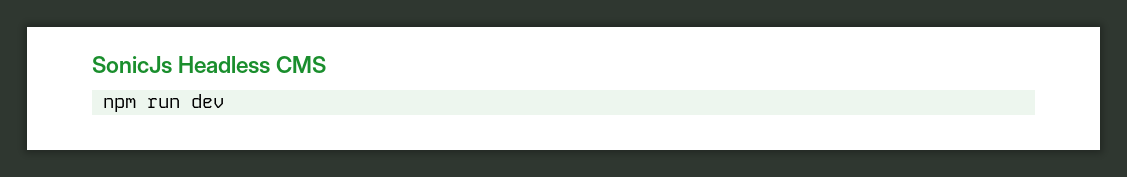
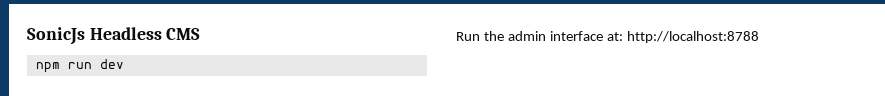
(224, 101) none -> [456,31,759,43] // Run the admin interface at: http://localhost:8788

